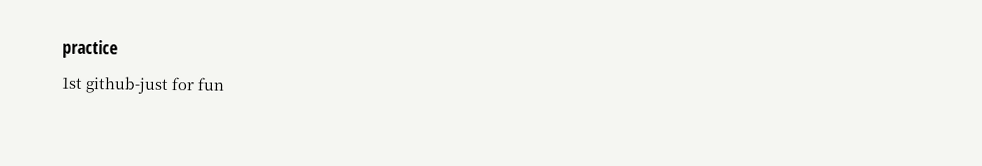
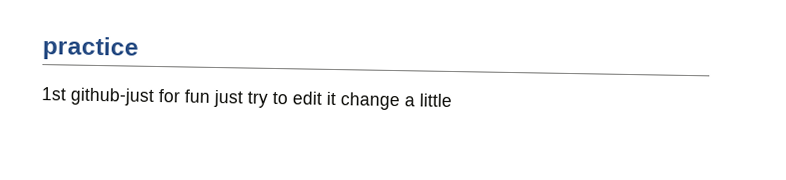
(226, 84) none -> [213,89,452,111] just try to edit it change a little

